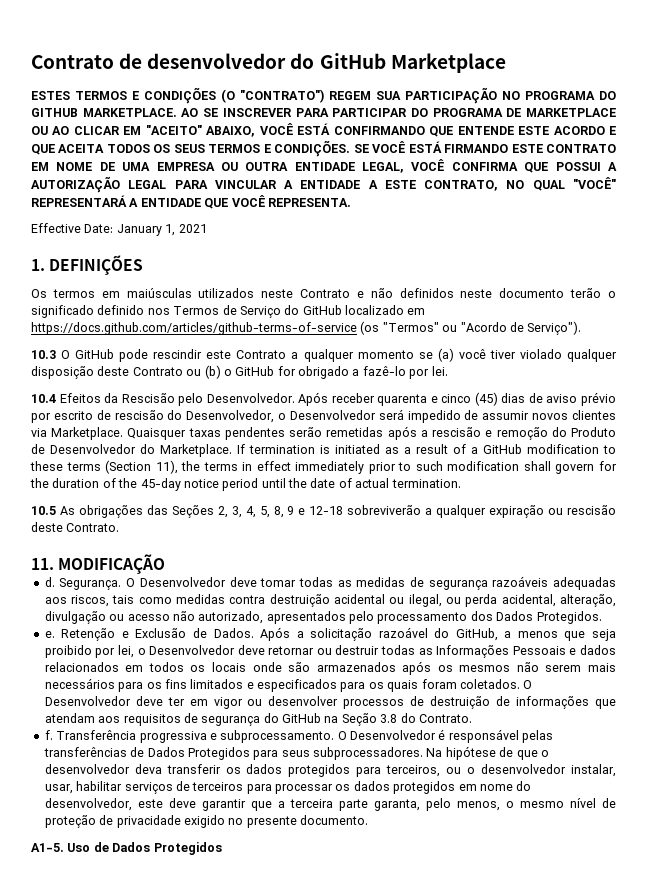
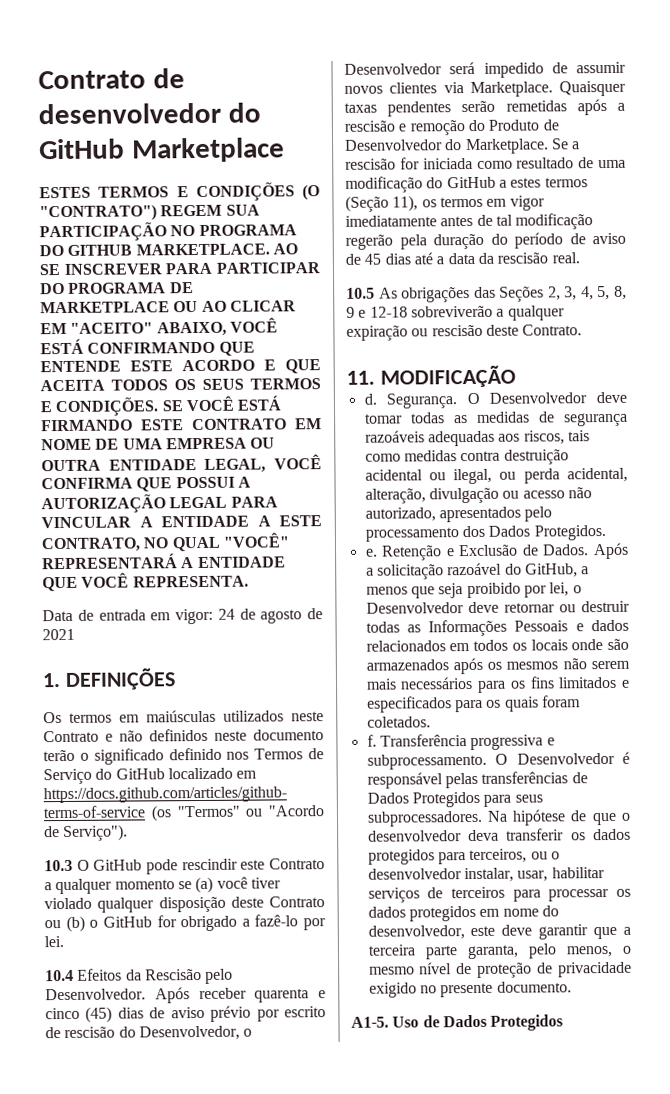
[31,223,176,236] Effective Date: January 1, -> [42,608,323,625] Data de entrada em vigor: 24 de agosto de
[237,444,616,454] [30,460,618,474] [30,478,461,491] If termination is initiated as a result of a GitHub modification to these terms (Section 11), the terms in effect immediately prior to such modification shall govern for the duration of the 45-day notice period until the date of actual termination. -> [551,138,581,150] [345,157,626,170] [345,176,588,193] [345,195,545,212] [345,213,594,230] [345,232,626,250] [345,252,580,265] Se a rescisão for iniciada como resultado de uma modificação do GitHub a estes termos (Seção 11), os termos em vigor imediatamente antes de tal modificação regerão pela duração do período de aviso de 45 dias até a data da rescisão real.
[523,680,533,689] [44,696,616,709] [44,713,472,726] O Desenvolvedor deve ter em vigor ou desenvolver processos de destruição de informações que atendam aos requisitos de segurança do GitHub na Seção 3.8 do Contrato. -> (431, 722) none

